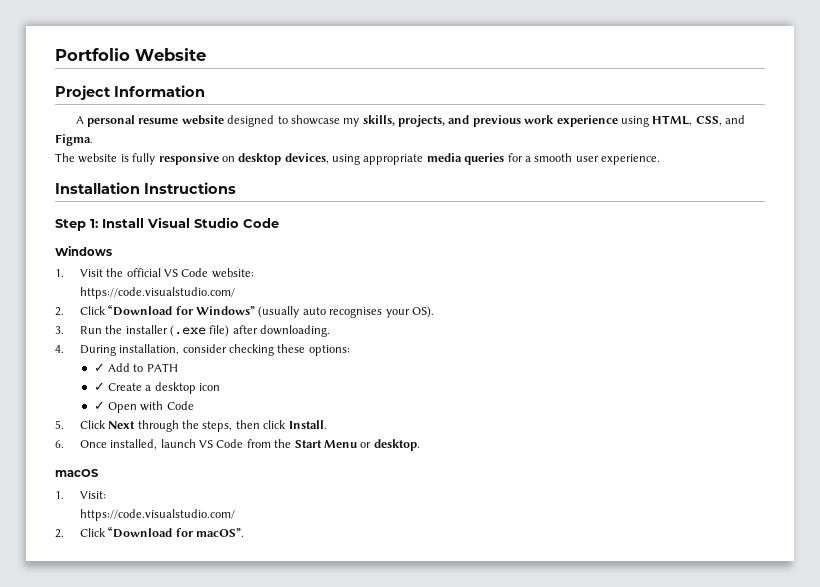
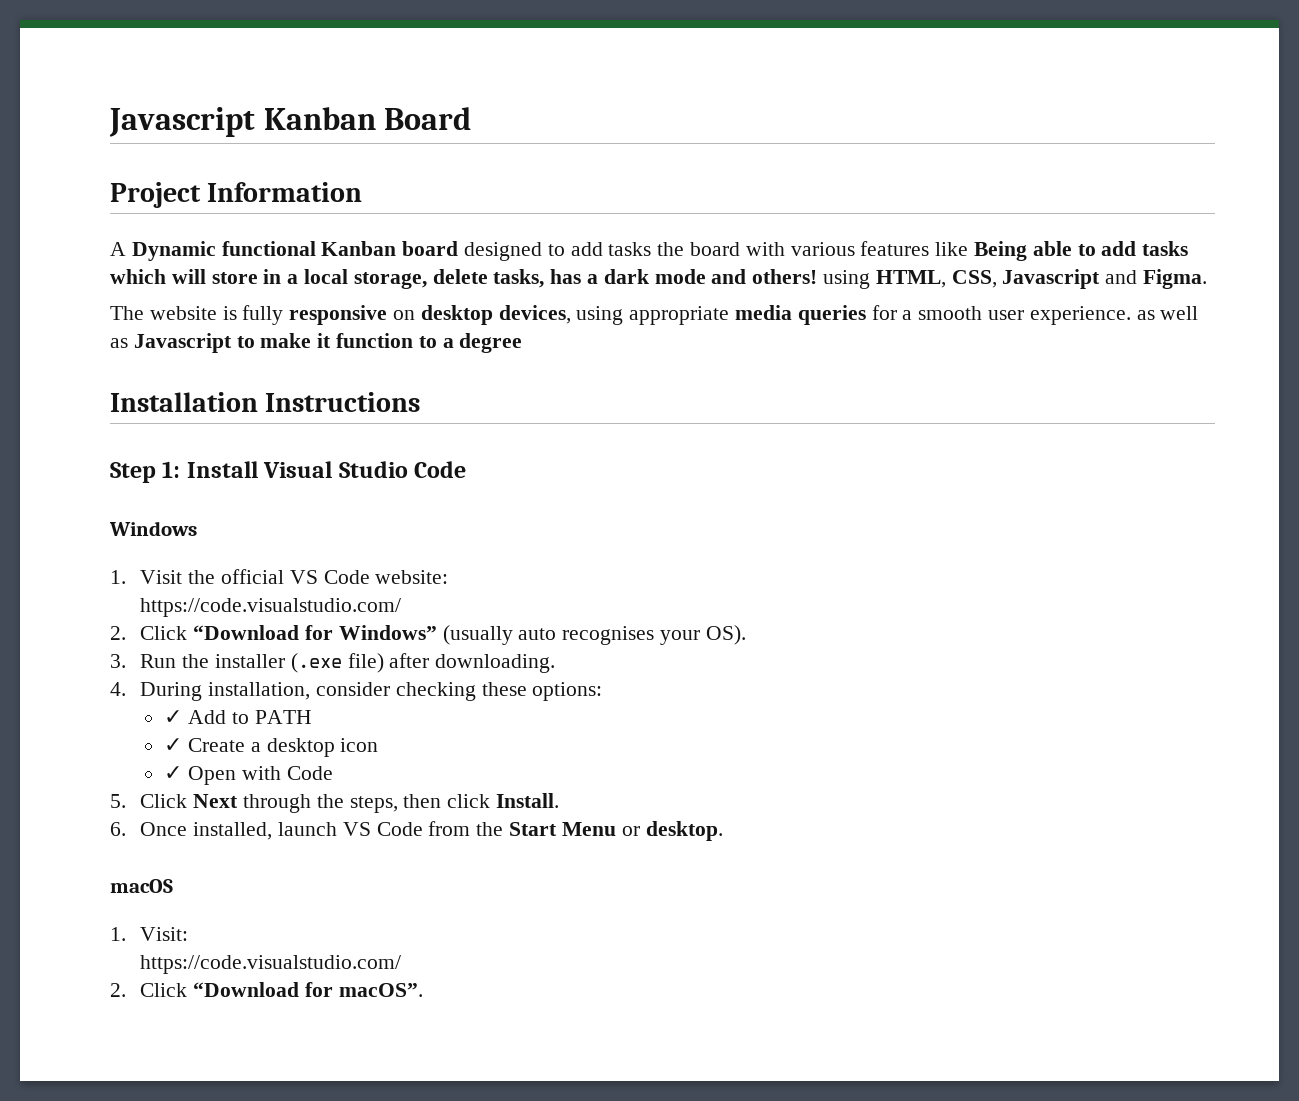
[55,48,206,61] Portfolio Website -> [109,107,472,137] Javascript Kanban Board
[86,115,618,127] personal resume website designed to showcase my skills, projects, and previous work experience -> [131,241,1189,261] [110,269,818,289] Dynamic functional Kanban board designed to add tasks the board with various features like Being able to add tasks which will store in a local storage, delete tasks, has a dark mode and others!
(722, 121) none -> [1002,269,1101,289] Javascript
(660, 159) none -> [1136,306,1199,320] [110,333,523,353] as well as Javascript to make it function to a degree

